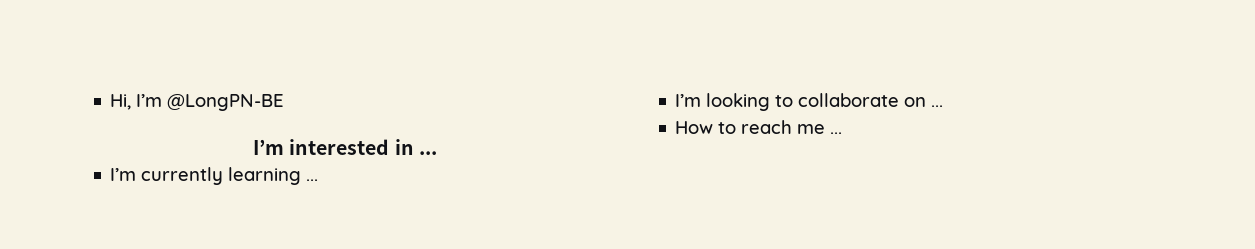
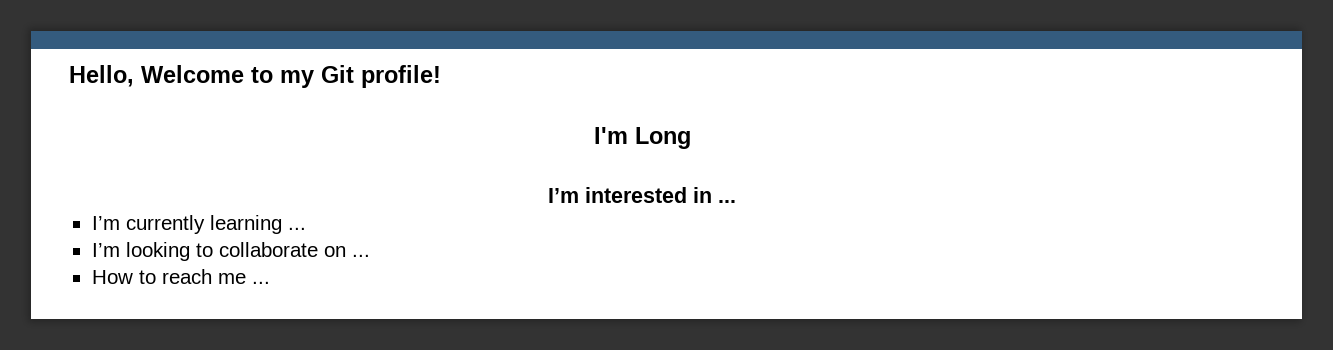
[110,94,285,111] Hi, I’m @LongPN-BE -> [69,65,441,88] [593,127,691,149] Hello, Welcome to my Git profile! // I'm Long

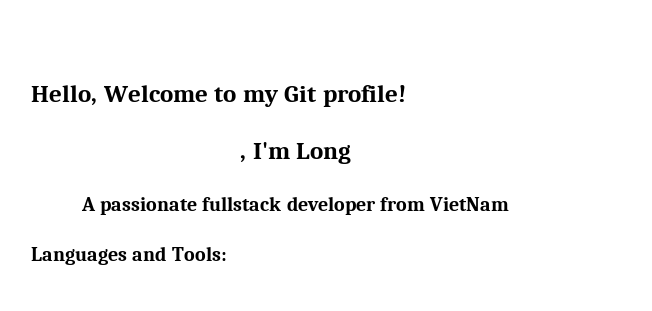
(441, 76) none -> [239,155,246,163] ,
[548,187,736,203] [91,215,306,234] [91,242,370,261] [91,269,270,284] I’m interested in ... // I’m currently learning ... // I’m looking to collaborate on ... // How to reach me ... -> [80,196,510,215] [31,246,227,265] A passionate fullstack developer from VietNam // Languages and Tools:

